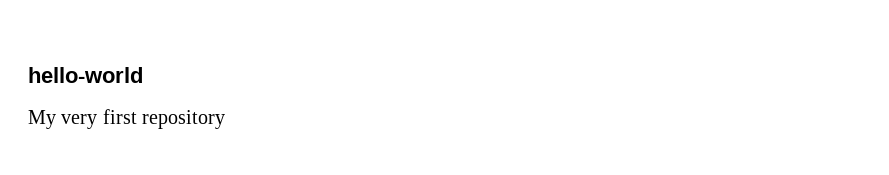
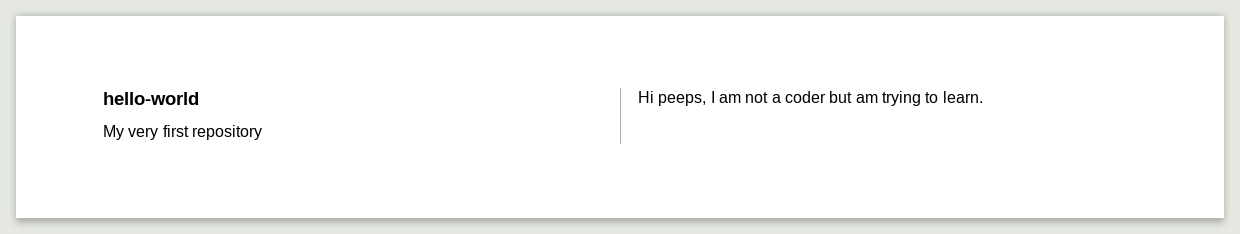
(226, 119) none -> [638,91,983,106] // Hi peeps, I am not a coder but am trying to learn.

